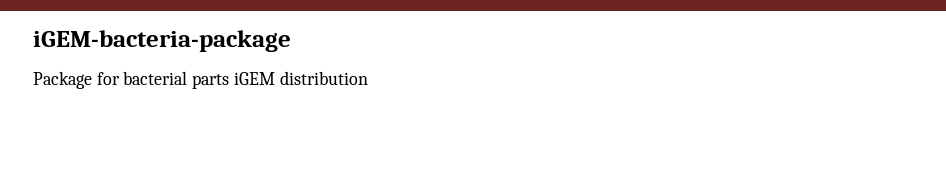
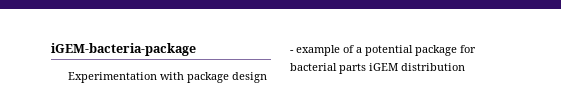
[33,71,92,89] Package -> [67,72,267,83] [290,45,457,56] Experimentation with package design - example of a potential package

